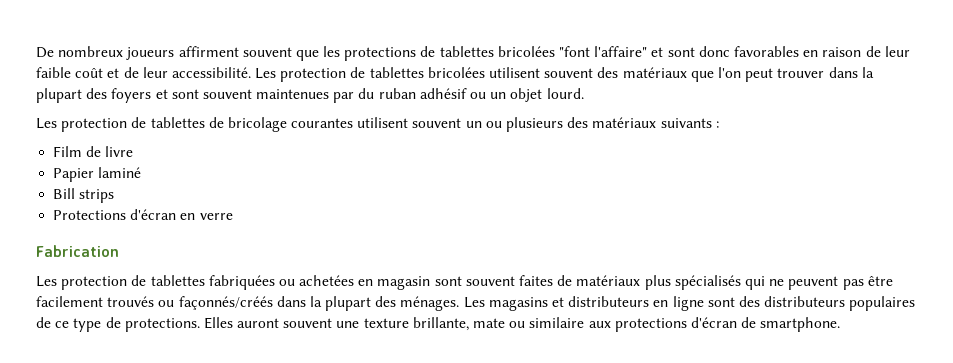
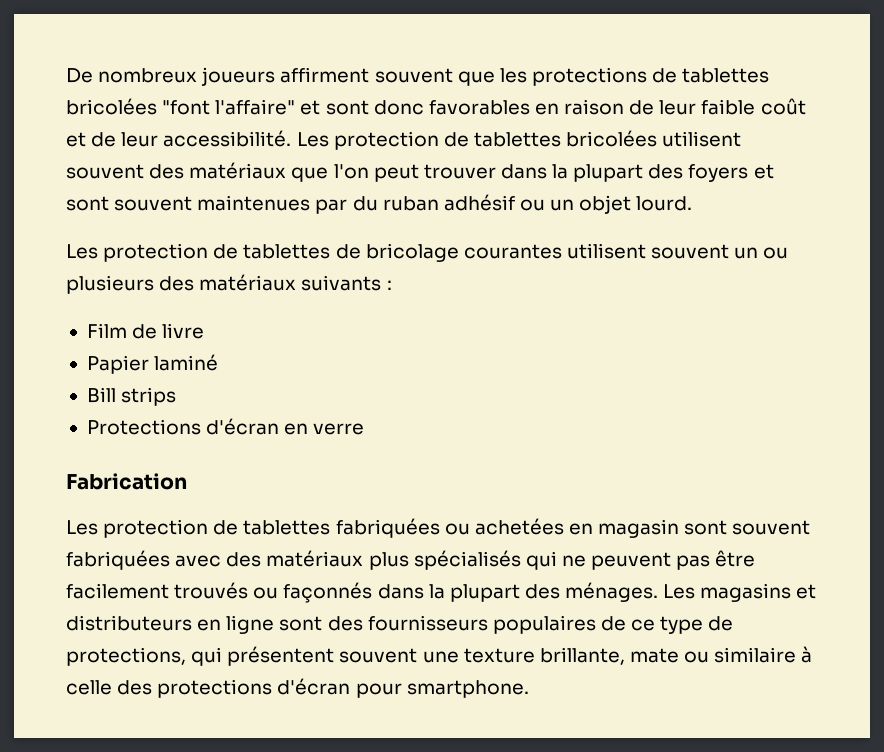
[519,275,573,286] faites de -> [66,550,262,570] fabriquées avec des
[178,296,273,310] façonnés/créés -> [283,582,373,603] façonnés
[764,296,846,307] distributeurs -> [367,615,488,631] fournisseurs
[124,317,280,332] protections. Elles auront -> [66,646,335,666] protections, qui présentent
[588,321,611,328] aux -> [801,646,813,663] [66,680,153,695] à celle des
[741,317,757,328] de -> [355,683,402,698] pour

